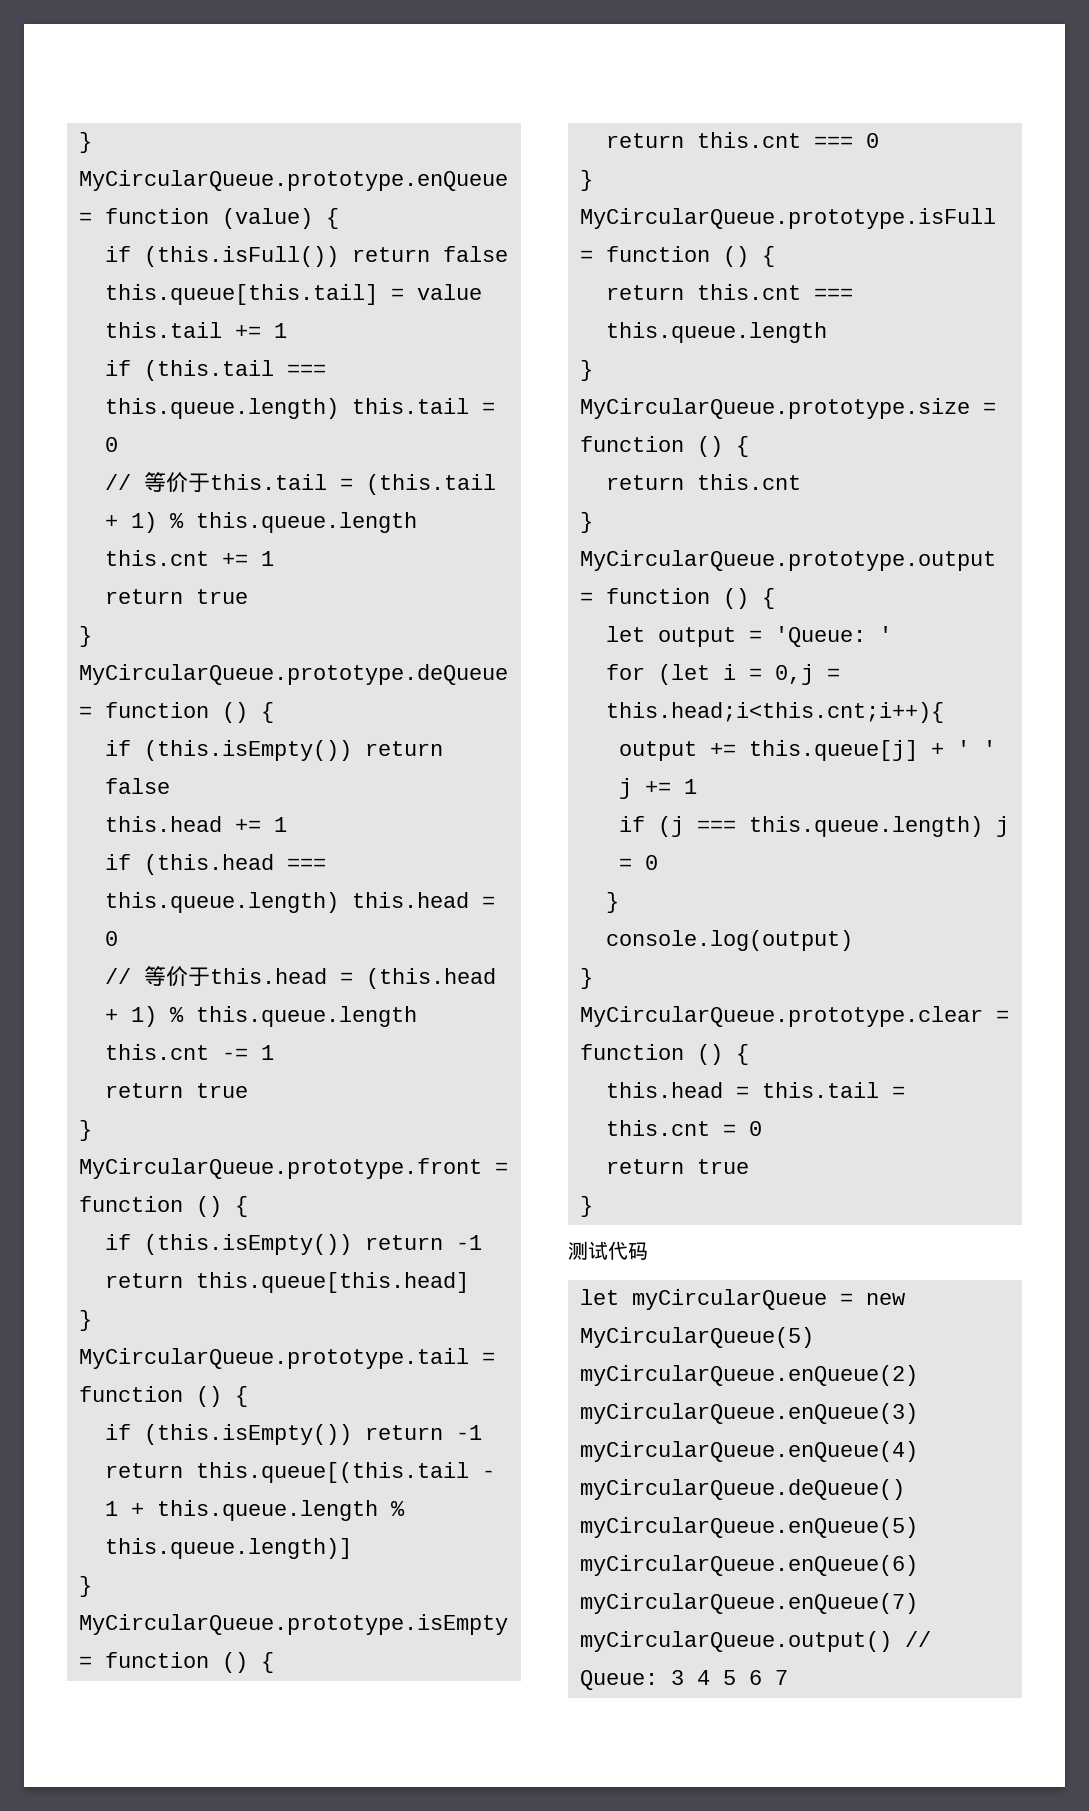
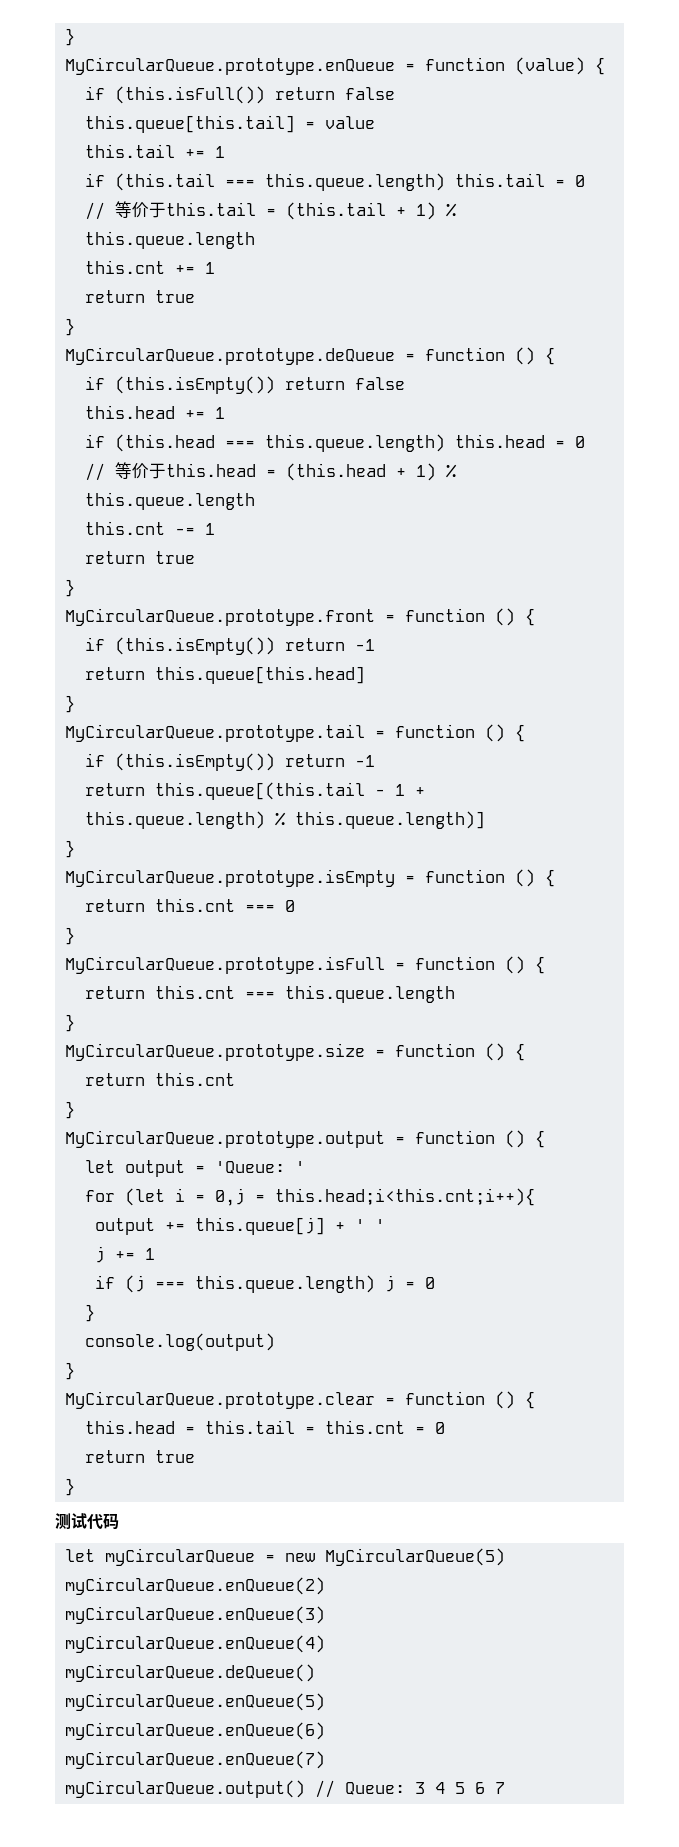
[157,1500,378,1521] this.queue.length -> [84,811,265,829] this.queue.length)

